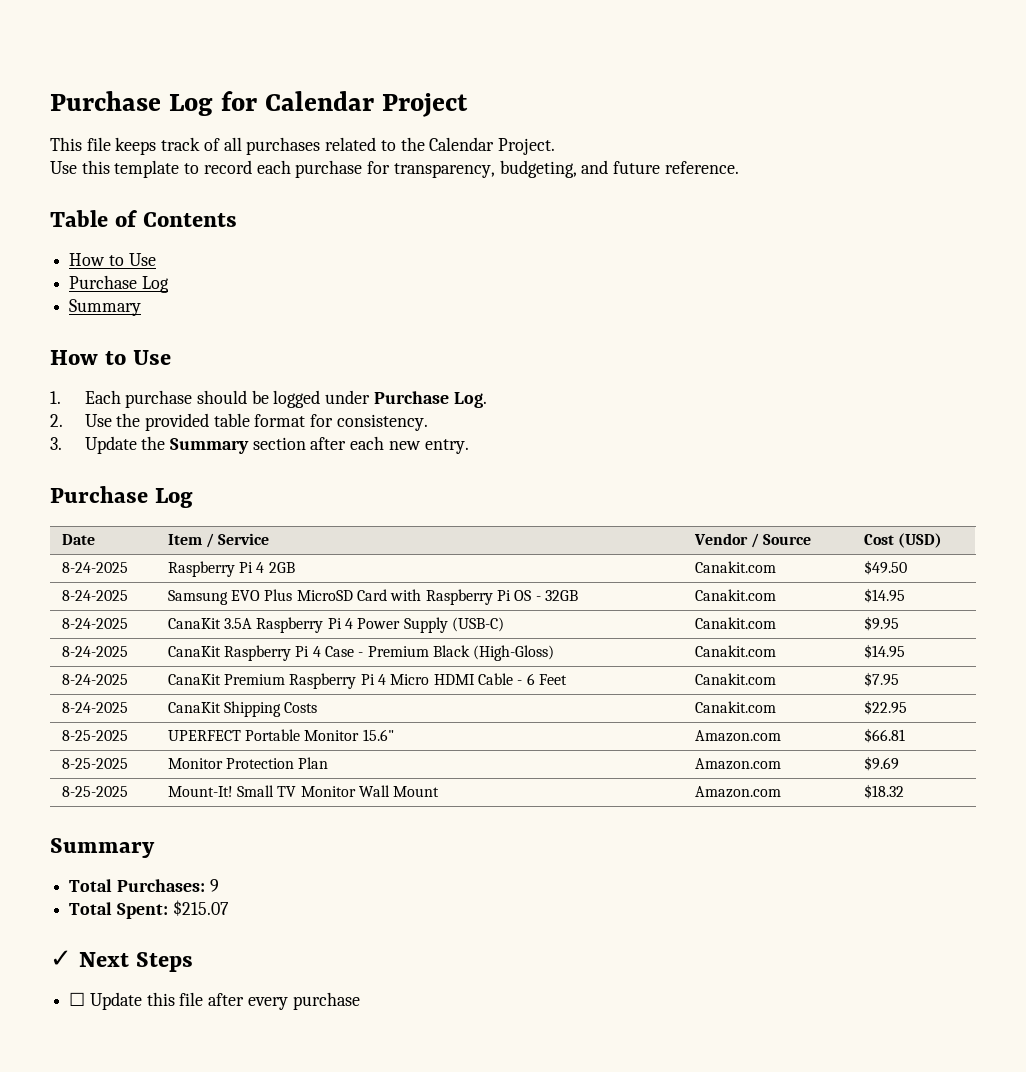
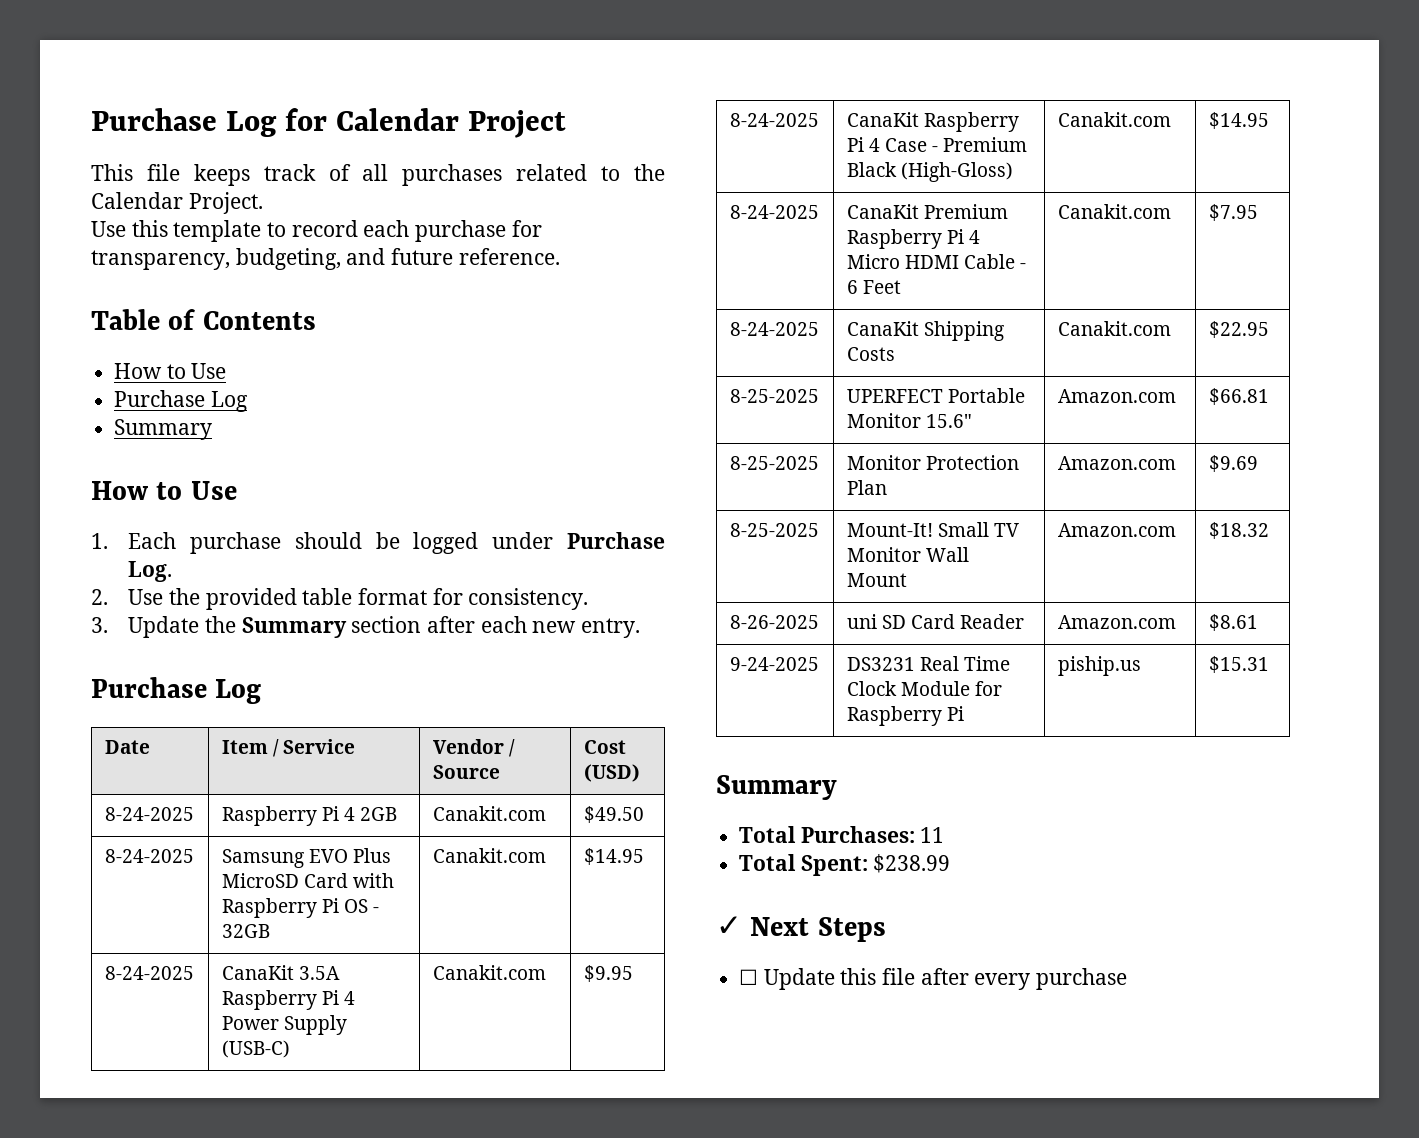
(904, 791) none -> [729,615,819,629] [846,614,1025,629] [1057,615,1176,629] [1208,614,1258,631] [729,657,819,671] [846,656,1011,671] [846,681,1003,696] [846,706,964,726] [1057,656,1141,676] [1208,656,1269,673] // 8-26-2025 | uni SD Card Reader | Amazon.com | $8.61 // 9-24-2025 | DS3231 Real Time Clock Module for Raspberry Pi | piship.us | $15.31
[209,879,219,892] 9 -> [920,827,945,843] 11
[172,900,229,916] $215.07 -> [873,854,951,873] $238.99

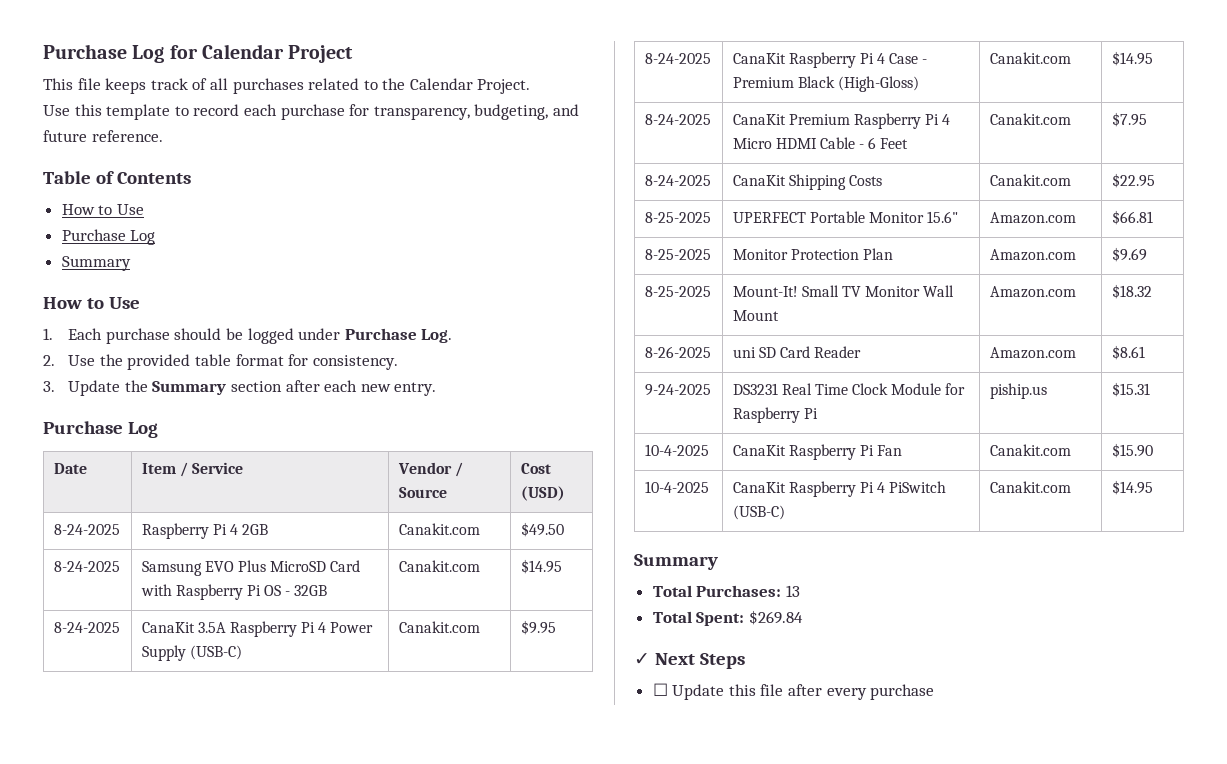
(1269, 664) none -> [644,444,709,456] [732,444,903,460] [989,444,1071,456] [1111,443,1153,458] [644,481,709,493] [732,481,947,497] [732,505,785,520] [989,481,1071,493] [1111,480,1153,495] // 10-4-2025 | CanaKit Raspberry Pi Fan | Canakit.com | $15.90 // 10-4-2025 | CanaKit Raspberry Pi 4 PiSwitch (USB-C) | Canakit.com | $14.95
[920,827,945,843] 11 -> [785,585,800,597] 13
[873,854,951,873] $238.99 -> [748,610,803,625] $269.84

